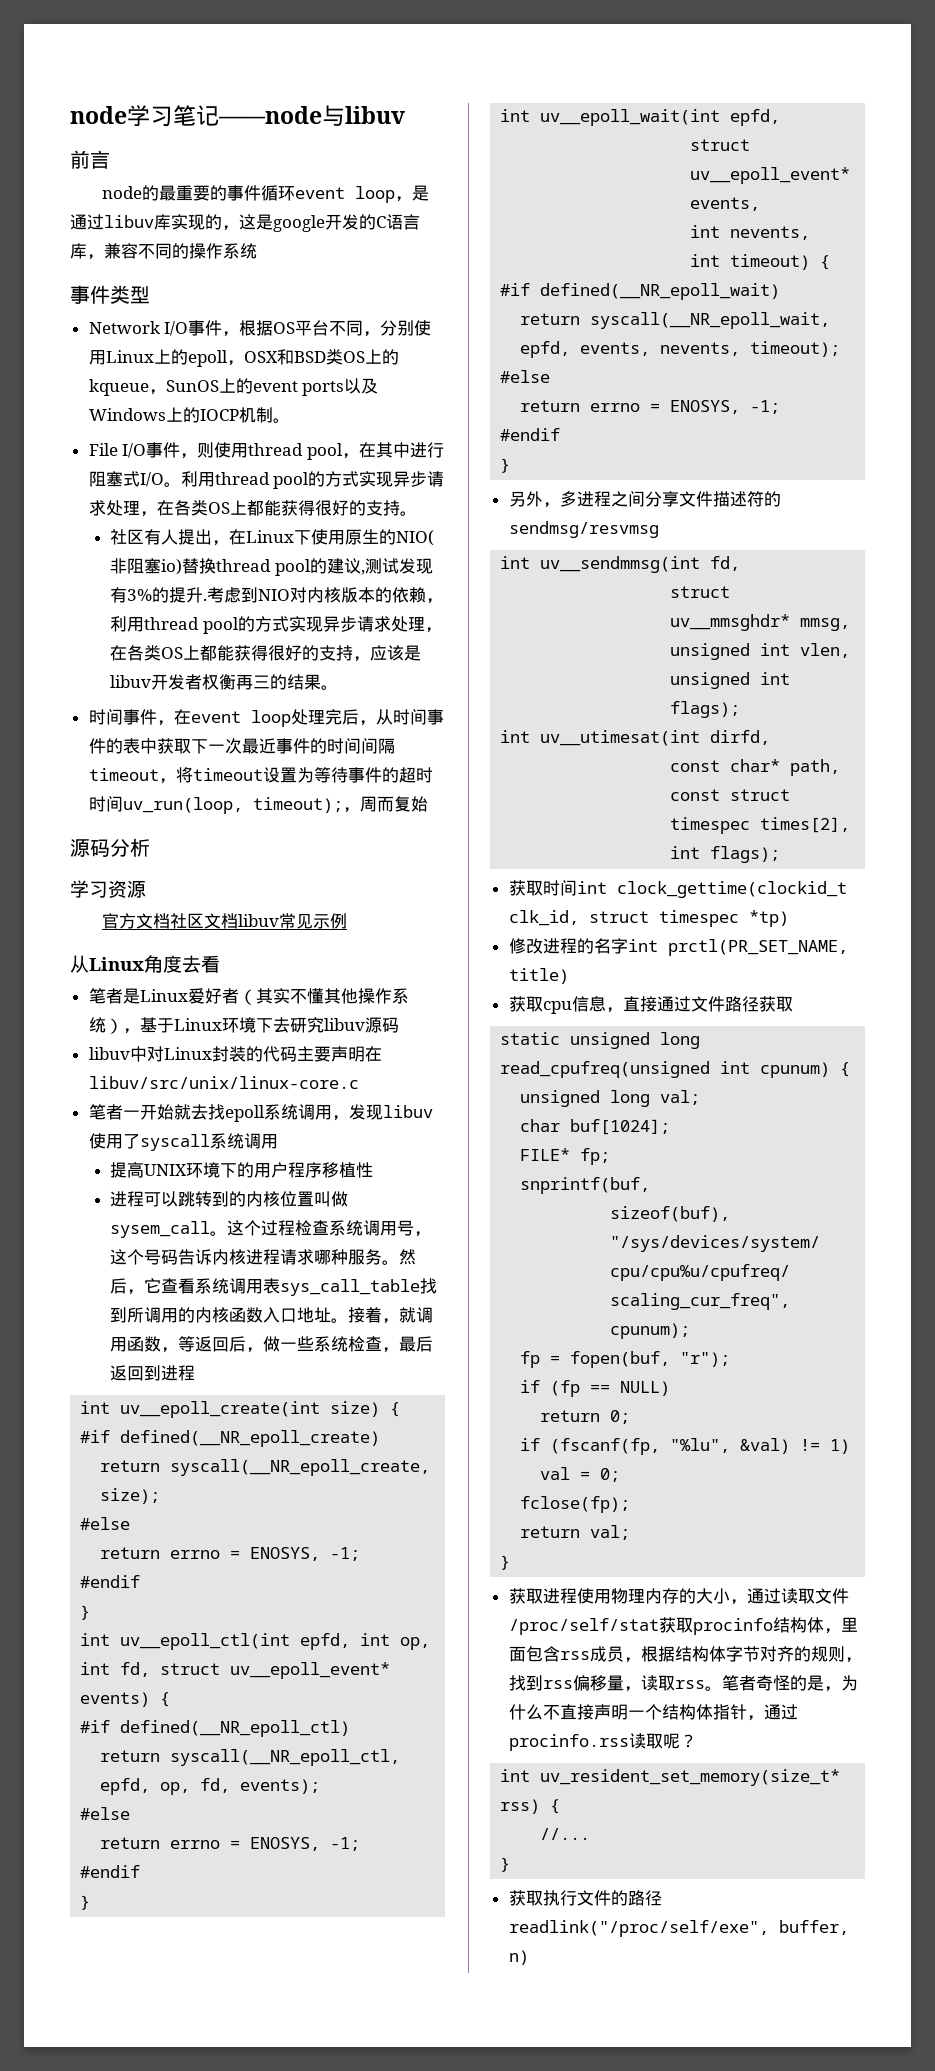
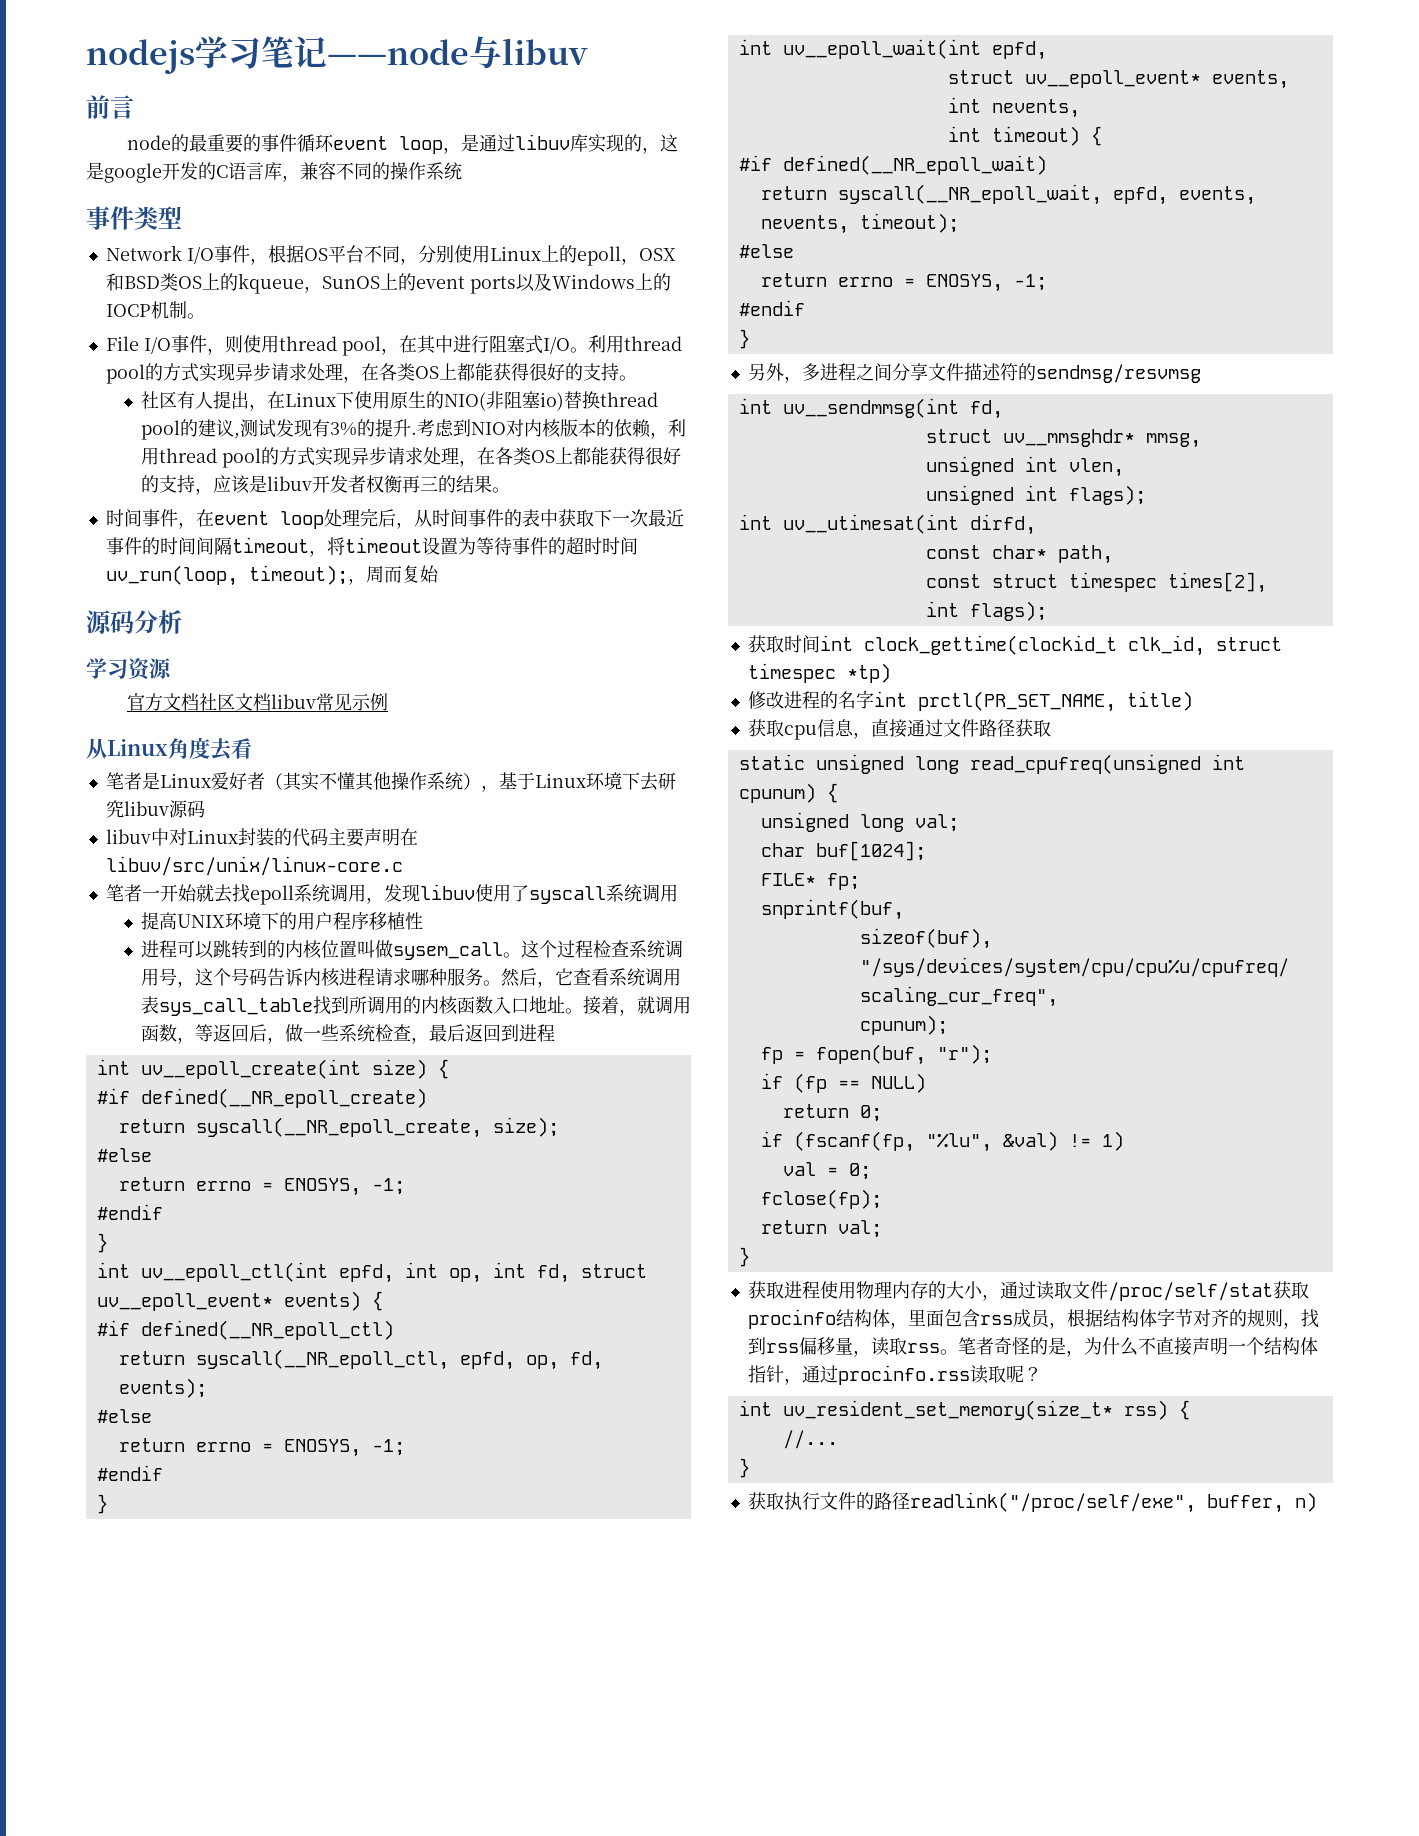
[70,106,127,124] node -> [86,39,195,74] nodejs

